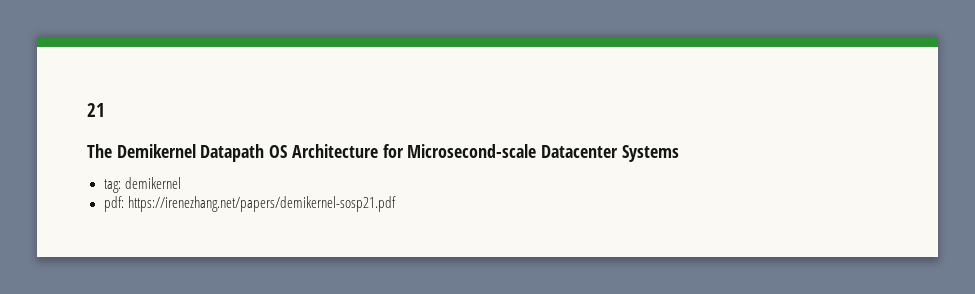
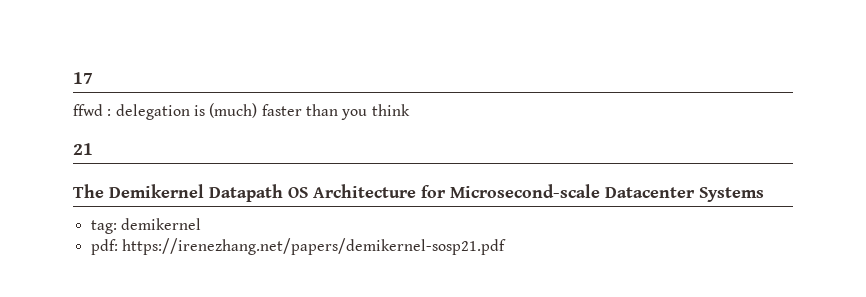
(87, 110) none -> [73,72,93,84] [73,103,410,120] 17 // ffwd : delegation is (much) faster than you think //

